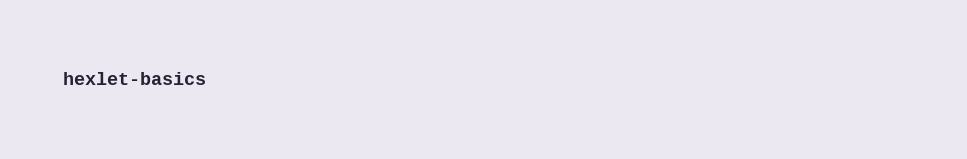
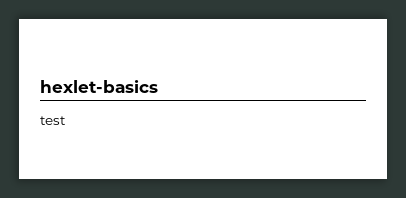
(206, 78) none -> [40,116,66,125] // test

